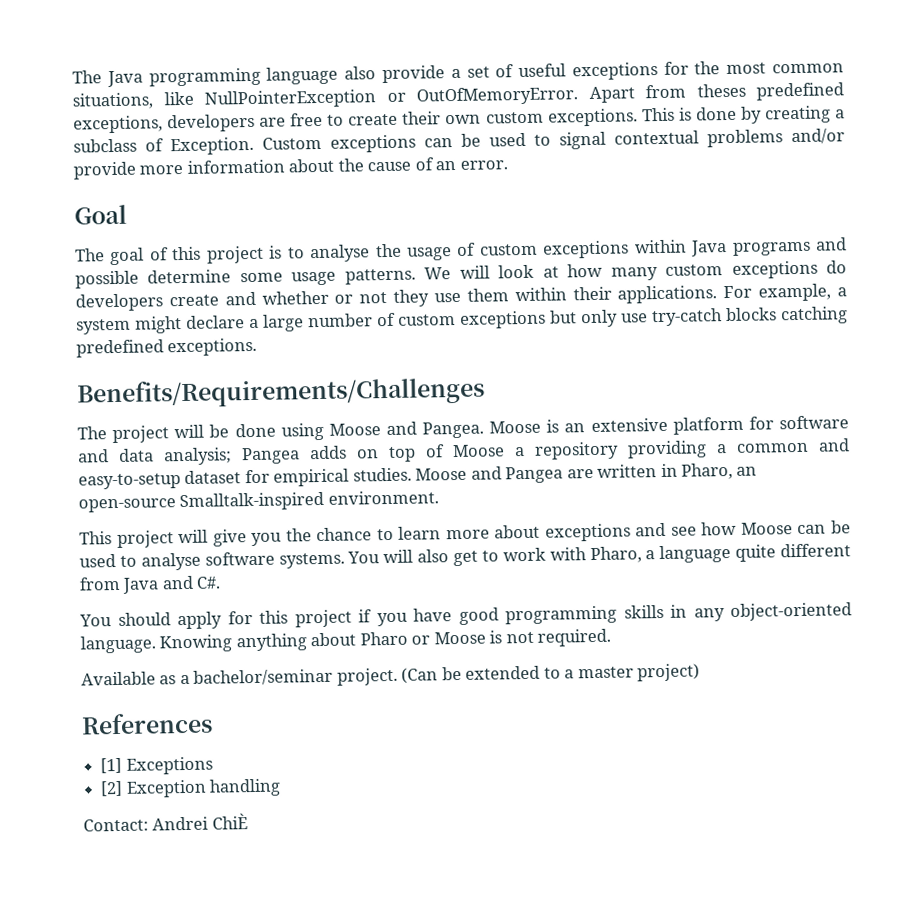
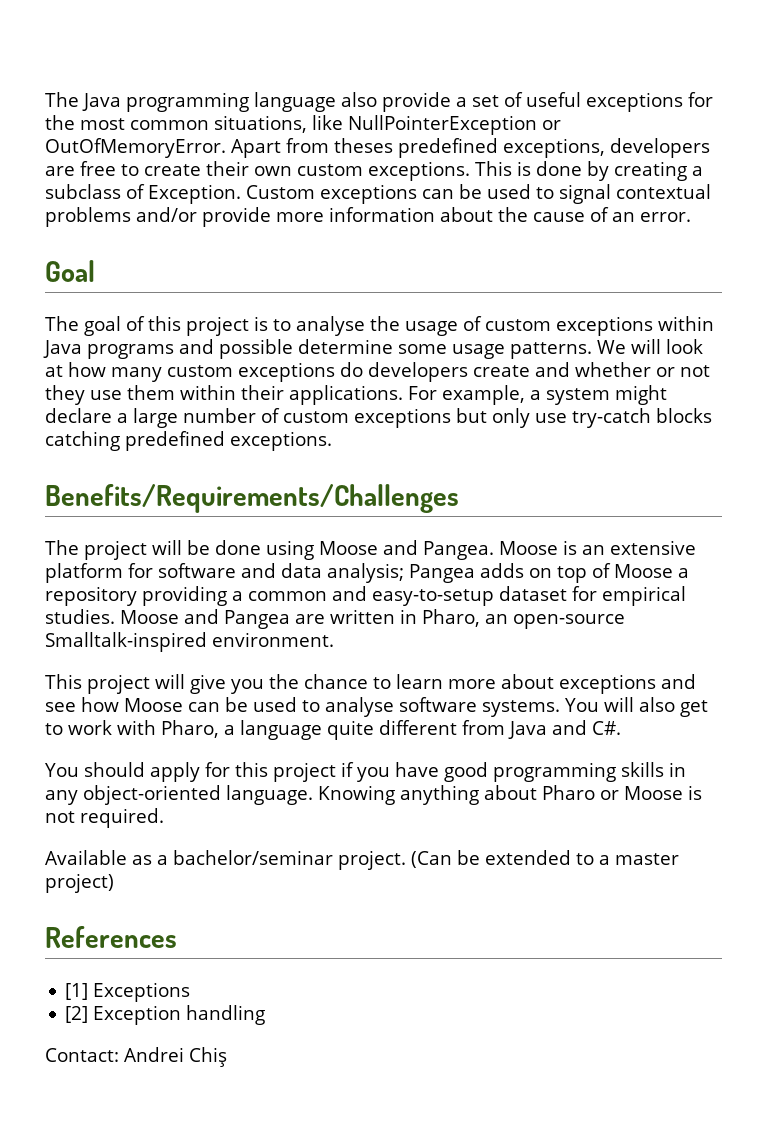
[211,813,248,830] ChiÈ -> [189,1047,227,1067] Chiş

